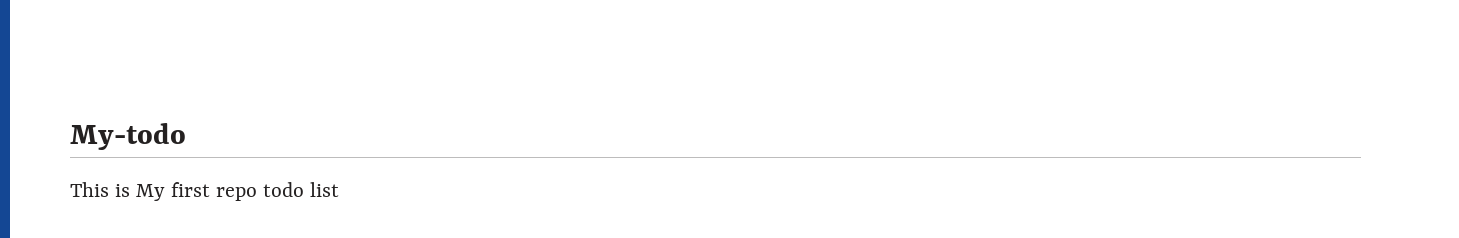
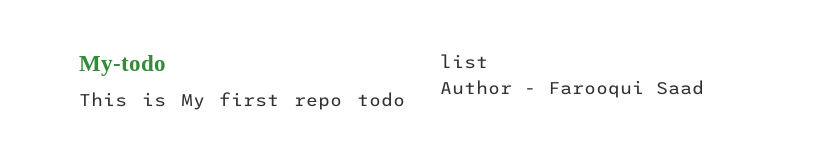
(340, 189) none -> [440,80,704,98] // Author - Farooqui Saad

